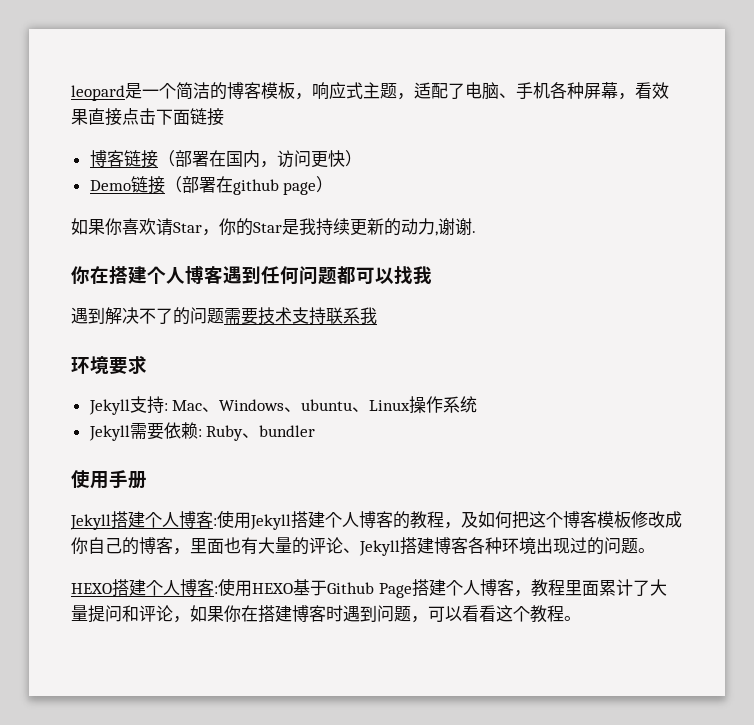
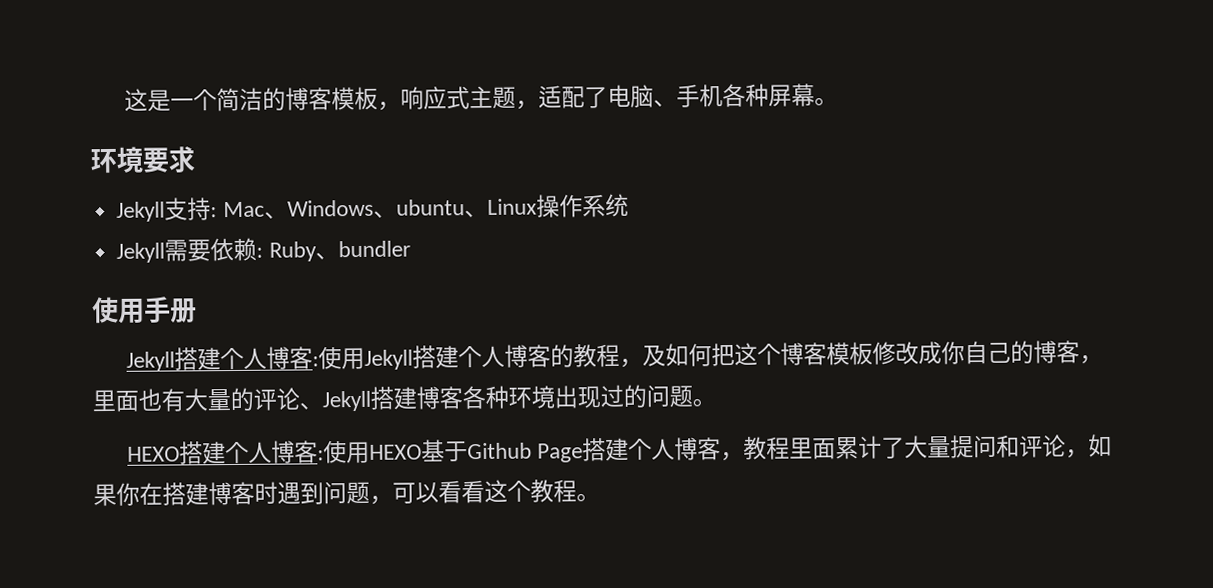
[71,85,125,101] leopard -> [123,88,148,112] 这
[618,82,669,100] [71,108,224,126] [89,150,362,168] [89,176,334,195] [71,218,476,236] [71,266,432,285] [71,307,377,325] ，看效果直接点击下面链接 // 博客链接（部署在国内，访问更快） // Demo链接（部署在github page） // 如果你喜欢请Star，你的Star是我持续更新的动力,谢谢. // 你在搭建个人博客遇到任何问题都可以找我 // 遇到解决不了的问题需要技术支持联系我 -> [813,97,838,106] 。

